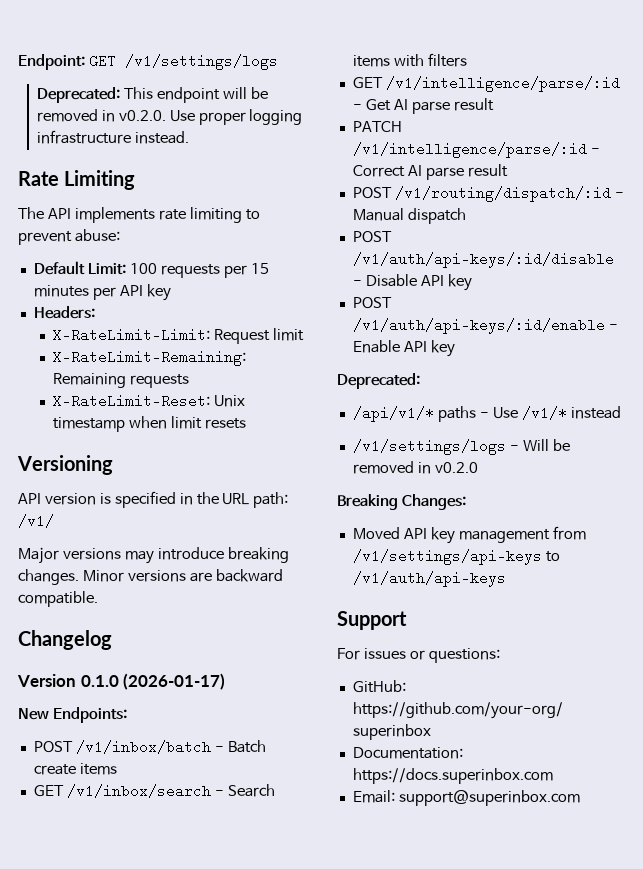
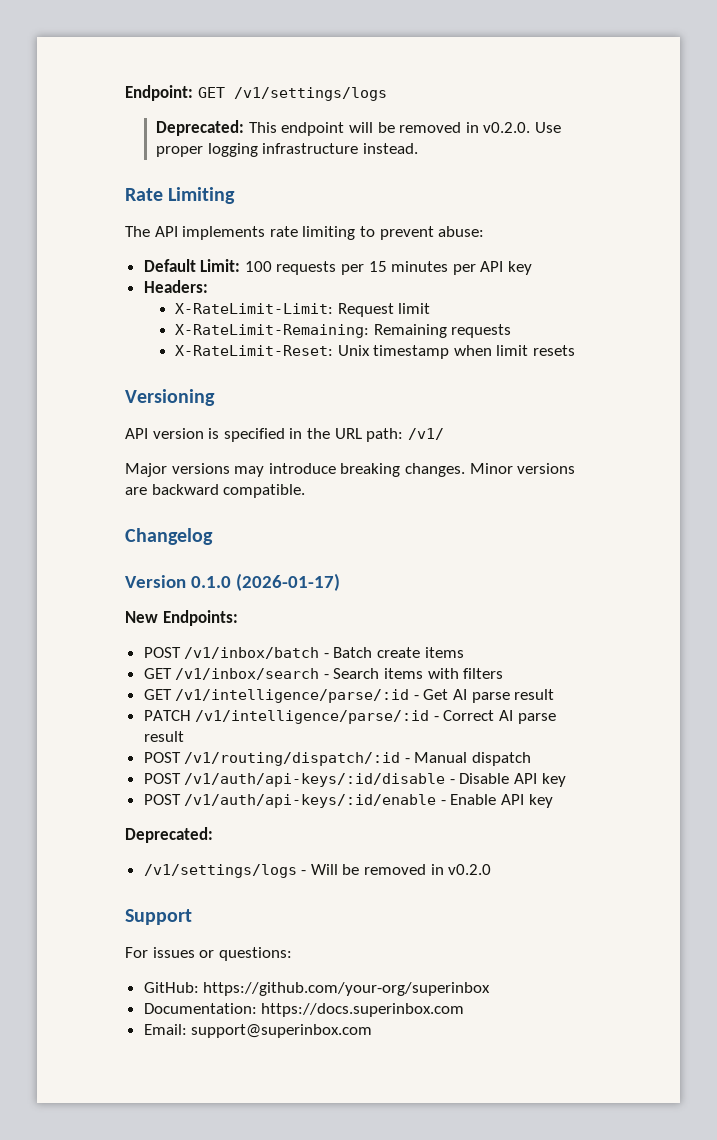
[352,406,621,422] // /api/v1/* paths - Use /v1/* instead -> (213, 835) none
[337,494,466,510] [352,526,586,544] [352,549,560,565] [352,571,506,587] // Breaking Changes: // Moved API key management from /v1/settings/api-keys to /v1/auth/api-keys -> (492, 869) none

